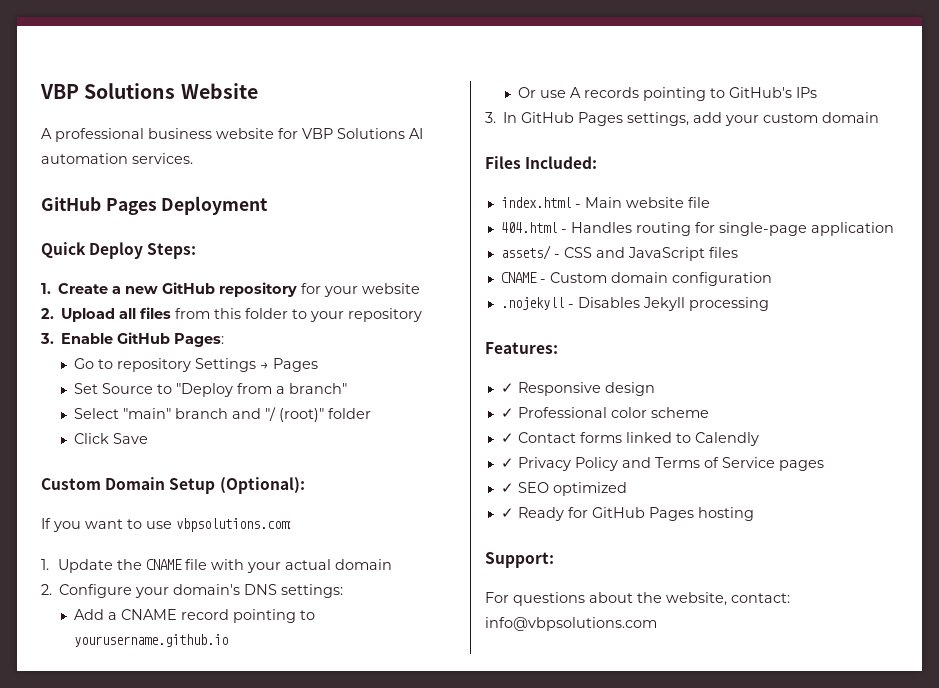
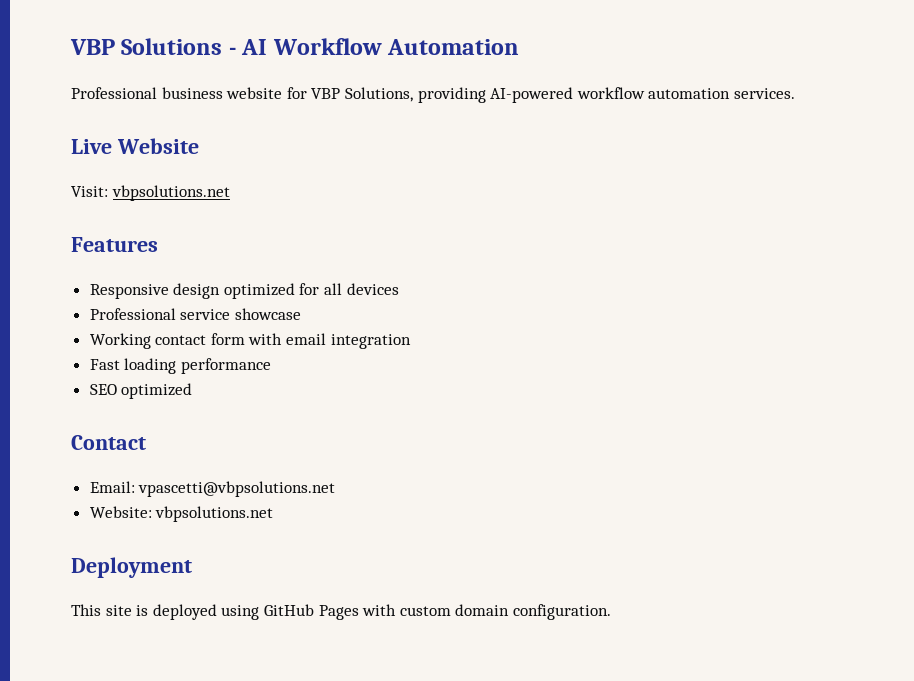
[40,83,258,99] [41,128,423,142] [41,153,193,164] [41,196,269,215] [41,242,197,259] [41,282,421,297] [41,307,423,322] [40,332,225,347] [73,358,318,372] [73,383,347,397] [73,407,371,422] [73,433,148,444] [41,477,305,494] [41,518,291,532] [41,559,392,573] [41,584,344,598] [73,609,315,623] [73,634,228,647] [517,87,817,101] [485,112,880,126] [485,156,598,169] [500,197,710,208] [500,222,894,236] [500,245,738,261] [500,272,772,286] [500,297,769,311] [485,342,558,354] [500,382,655,396] [500,407,709,418] [500,432,759,446] [500,457,824,471] [500,482,627,496] [500,507,754,521] [485,552,554,568] [485,592,790,606] [485,617,657,631] VBP Solutions Website // A professional business website for VBP Solutions AI automation services. // GitHub Pages Deployment // Quick Deploy Steps: // 1. Create a new GitHub repository for your website // 2. Upload all files from this folder to your repository // 3. Enable GitHub Pages: // Go to repository Settings → Pages // Set Source to "Deploy from a branch" // Select "main" branch and "/ (root)" folder // Click Save // Custom Domain Setup (Optional): // If you want to use vbpsolutions.com: // 1. Update the CNAME file with your actual domain // 2. Configure your domain's DNS settings: // Add a CNAME record pointing to yourusername.github.io // Or use A records pointing to GitHub's IPs // 3. In GitHub Pages settings, add your custom domain // Files Included: // index.html - Main website file // 404.html - Handles routing for single-page application // assets/ - CSS and JavaScript files // CNAME - Custom domain configuration // .nojekyll - Disables Jekyll processing // Features: // ✓ Responsive design // ✓ Professional color scheme // ✓ Contact forms linked to Calendly // ✓ Privacy Policy and Terms of Service pages // ✓ SEO optimized // ✓ Ready for GitHub Pages hosting // Support: // For questions about the website, contact: info@vbpsolutions.com -> [70,38,520,55] [71,87,795,103] [71,138,199,154] [71,185,230,201] [71,237,158,252] [89,283,399,299] [89,308,301,320] [89,333,411,349] [89,358,271,374] [89,383,193,399] [71,435,146,450] [89,481,336,497] [89,506,274,522] [71,557,192,578] [71,604,611,620] VBP Solutions - AI Workflow Automation // Professional business website for VBP Solutions, providing AI-powered workflow automation services. // Live Website // Visit: vbpsolutions.net // Features // Responsive design optimized for all devices // Professional service showcase // Working contact form with email integration // Fast loading performance // SEO optimized // Contact // Email: vpascetti@vbpsolutions.net // Website: vbpsolutions.net // Deployment // This site is deployed using GitHub Pages with custom domain configuration.

